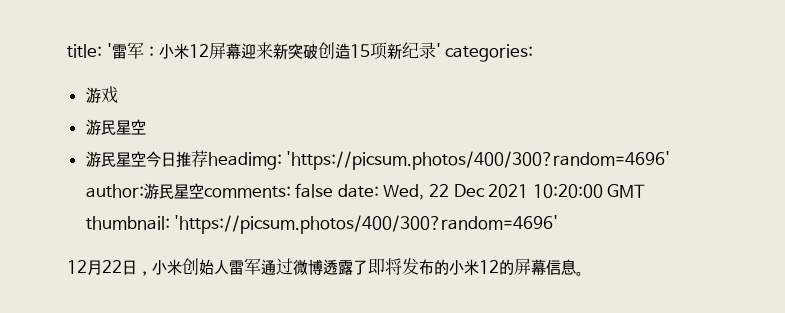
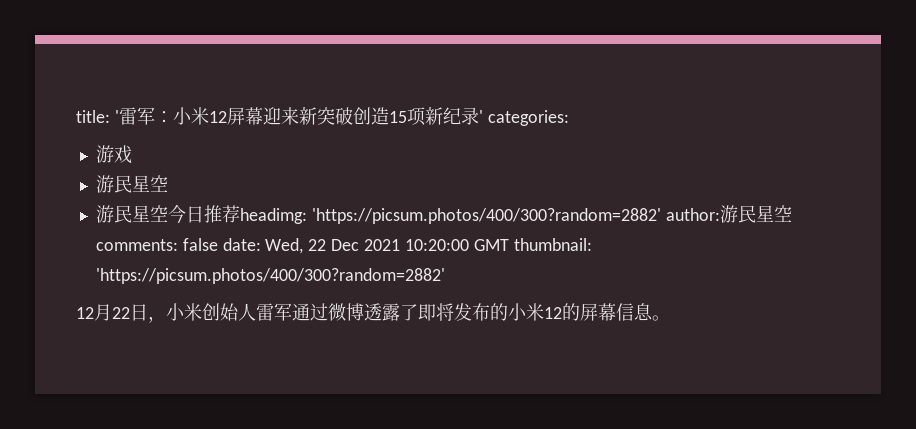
[286,151,671,170] 'https://picsum.photos/400/300?random=4696' -> [311,208,661,224] 'https://picsum.photos/400/300?random=2882'
[174,215,559,234] 'https://picsum.photos/400/300?random=4696' -> [95,268,445,284] 'https://picsum.photos/400/300?random=2882'

